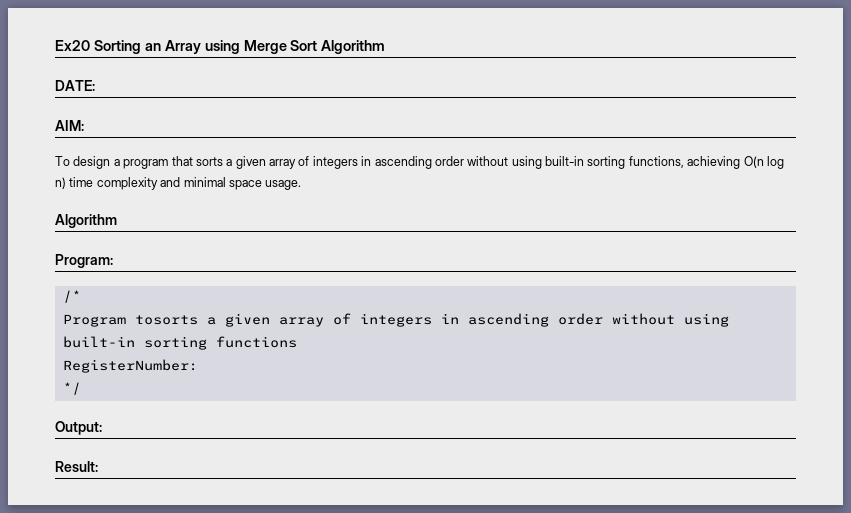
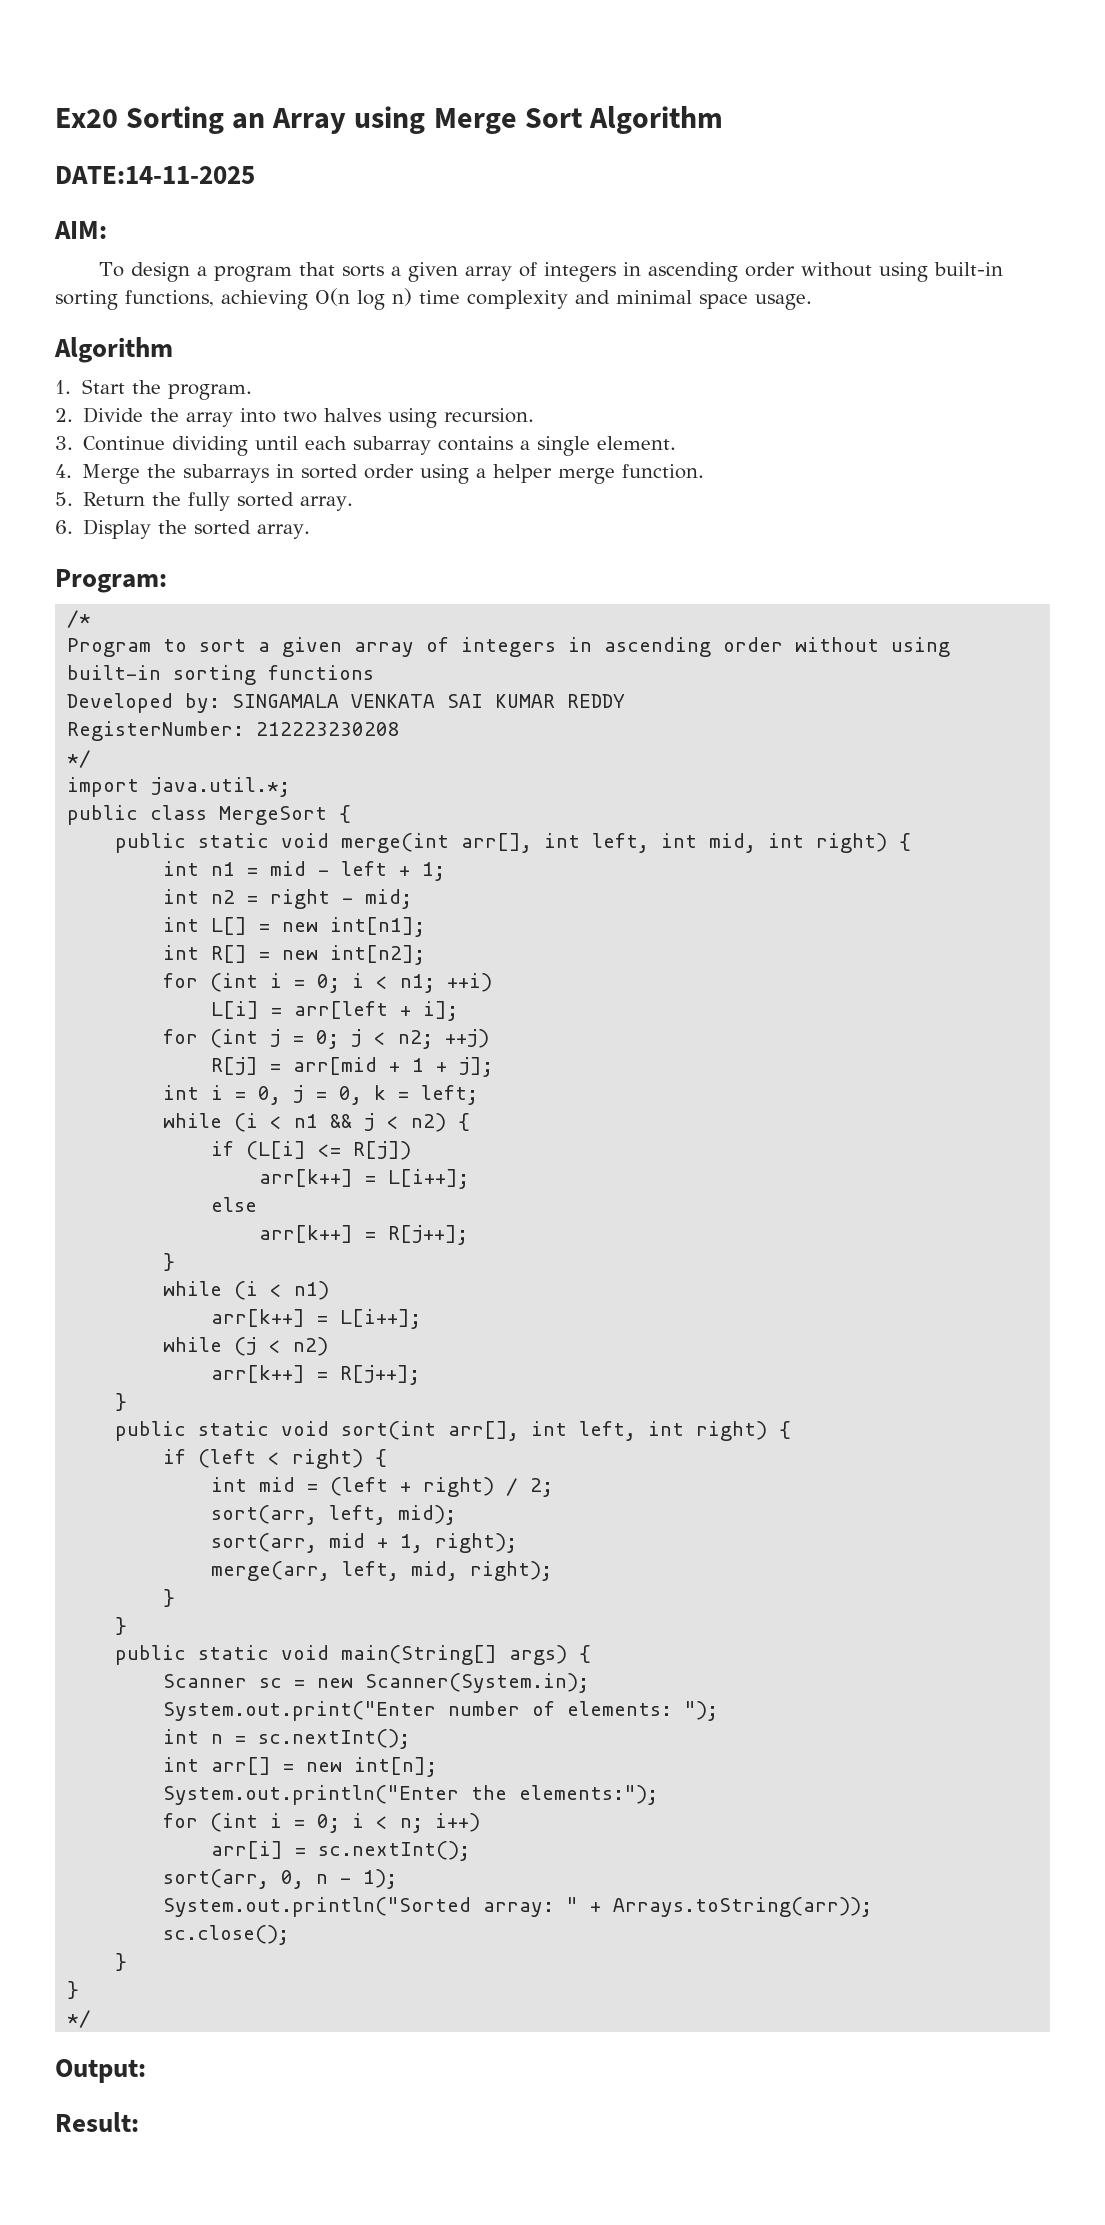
[55,80,95,91] DATE: -> [55,166,255,184] DATE:14-11-2025
(117, 221) none -> [55,379,253,400] [55,407,535,428] [55,436,677,456] [55,464,705,484] [55,492,354,511] [55,519,311,539] // 1. Start the program. // 2. Divide the array into two halves using recursion. // 3. Continue dividing until each subarray contains a single element. // 4. Merge the subarrays in sorted order using a helper merge function. // 5. Return the fully sorted array. // 6. Display the sorted array.
[134,315,198,325] tosorts -> [163,639,247,652] to sort
[62,359,198,373] RegisterNumber: -> [67,693,626,713] [67,721,401,741] [67,750,92,768] [67,777,291,797] [67,805,352,825] [115,833,912,853] [163,861,446,881] [163,889,413,909] [163,917,426,937] [163,945,426,965] [163,973,493,993] [211,1001,459,1021] [163,1029,490,1049] [211,1057,494,1077] [163,1085,479,1105] [163,1113,471,1132] [211,1141,412,1160] [259,1169,470,1189] [211,1197,258,1212] [259,1225,469,1245] [163,1253,176,1271] [163,1281,330,1300] [211,1309,422,1329] [163,1337,329,1356] [211,1365,421,1385] [115,1393,128,1411] [115,1421,792,1441] [163,1449,388,1469] [211,1477,554,1497] [211,1505,457,1525] [211,1533,518,1553] [211,1561,553,1581] [163,1589,176,1607] [115,1617,128,1635] [115,1645,592,1665] [163,1673,590,1693] [163,1701,719,1721] [163,1729,411,1749] [163,1757,438,1777] [163,1785,659,1805] [163,1813,481,1833] [211,1841,471,1861] [163,1869,398,1889] [163,1897,873,1917] [163,1925,290,1945] [115,1953,128,1971] [67,1981,80,1999] Developed by: SINGAMALA VENKATA SAI KUMAR REDDY // RegisterNumber: 212223230208 // */ // import java.util.*; // public class MergeSort { // public static void merge(int arr[], int left, int mid, int right) { // int n1 = mid - left + 1; // int n2 = right - mid; // int L[] = new int[n1]; // int R[] = new int[n2]; // for (int i = 0; i < n1; ++i) // L[i] = arr[left + i]; // for (int j = 0; j < n2; ++j) // R[j] = arr[mid + 1 + j]; // int i = 0, j = 0, k = left; // while (i < n1 && j < n2) { // if (L[i] <= R[j]) // arr[k++] = L[i++]; // else // arr[k++] = R[j++]; // } // while (i < n1) // arr[k++] = L[i++]; // while (j < n2) // arr[k++] = R[j++]; // } // public static void sort(int arr[], int left, int right) { // if (left < right) { // int mid = (left + right) / 2; // sort(arr, left, mid); // sort(arr, mid + 1, right); // merge(arr, left, mid, right); // } // } // public static void main(String[] args) { // Scanner sc = new Scanner(System.in); // System.out.print("Enter number of elements: "); // int n = sc.nextInt(); // int arr[] = new int[n]; // System.out.println("Enter the elements:"); // for (int i = 0; i < n; i++) // arr[i] = sc.nextInt(); // sort(arr, 0, n - 1); // System.out.println("Sorted array: " + Arrays.toString(arr)); // sc.close(); // } // }

